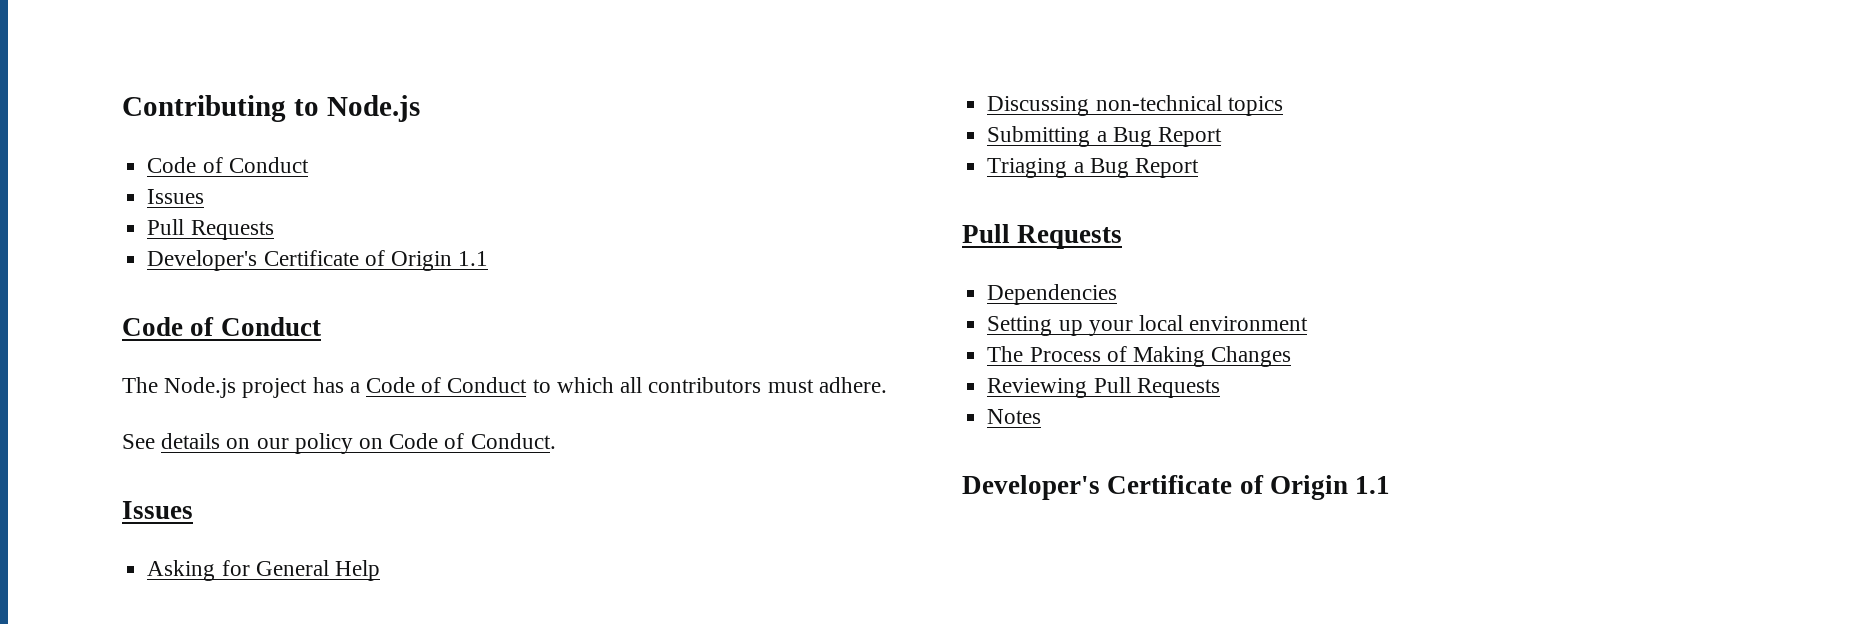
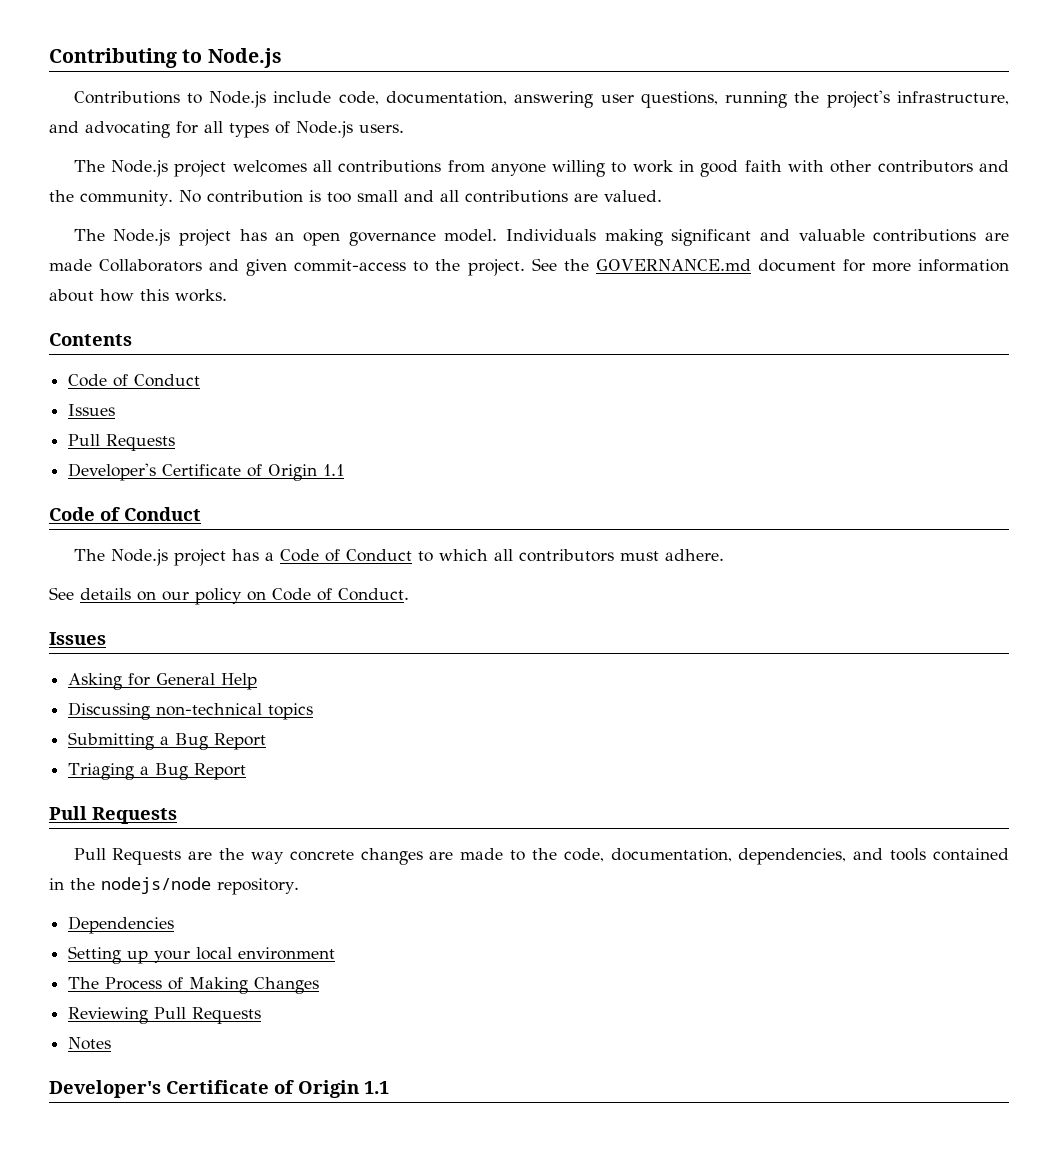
(420, 108) none -> [73,90,1010,108] [49,121,404,138] [73,160,1010,177] [49,190,662,206] [73,229,1010,246] [49,258,1009,276] [49,289,227,302] [49,333,132,346] // Contributions to Node.js include code, documentation, answering user questions, running the project's infrastructure, and advocating for all types of Node.js users. // The Node.js project welcomes all contributions from anyone willing to work in good faith with other contributors and the community. No contribution is too small and all contributions are valued. // The Node.js project has an open governance model. Individuals making significant and valuable contributions are made Collaborators and given commit-access to the project. See the GOVERNANCE.md document for more information about how this works. // Contents
(1123, 237) none -> [73,848,1009,865] [49,877,299,895] // Pull Requests are the way concrete changes are made to the code, documentation, dependencies, and tools contained in the nodejs/node repository.

